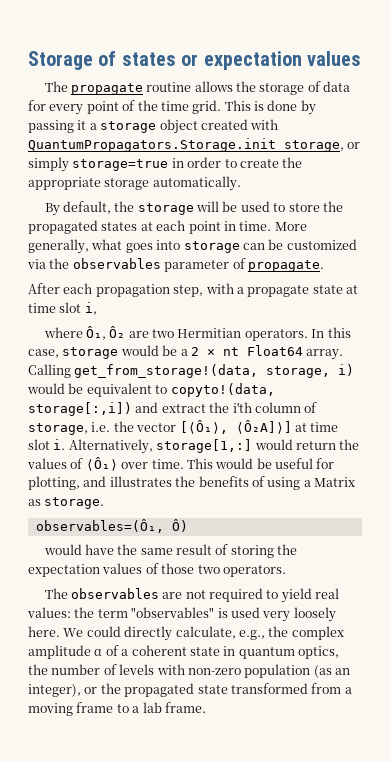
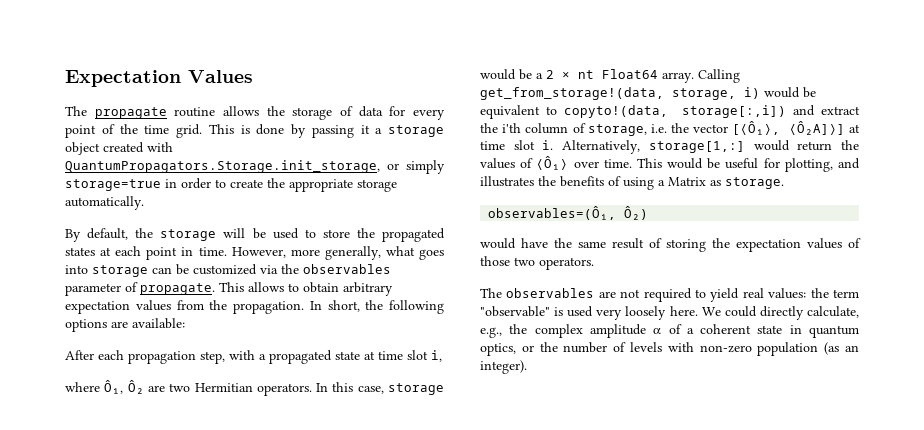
[28,51,361,70] Storage of states or expectation values -> [65,70,253,87] Expectation Values
[274,222,307,231] More -> [231,247,320,258] However, more
(324, 266) none -> [219,282,393,296] [65,300,444,314] [65,318,185,332] This allows to obtain arbitrary expectation values from the propagation. In short, the following options are available:
[247,285,310,297] propagate -> [269,350,332,364] propagated
[171,519,188,532] Ô) -> [624,206,649,220] Ô₂)
[131,607,215,618] "observables" -> [480,306,550,317] "observable"
(339, 652) none -> [521,345,534,352] or
[28,683,352,697] [28,702,206,716] integer), or the propagated state transformed from a moving frame to a lab frame. -> [480,360,527,374] integer).

